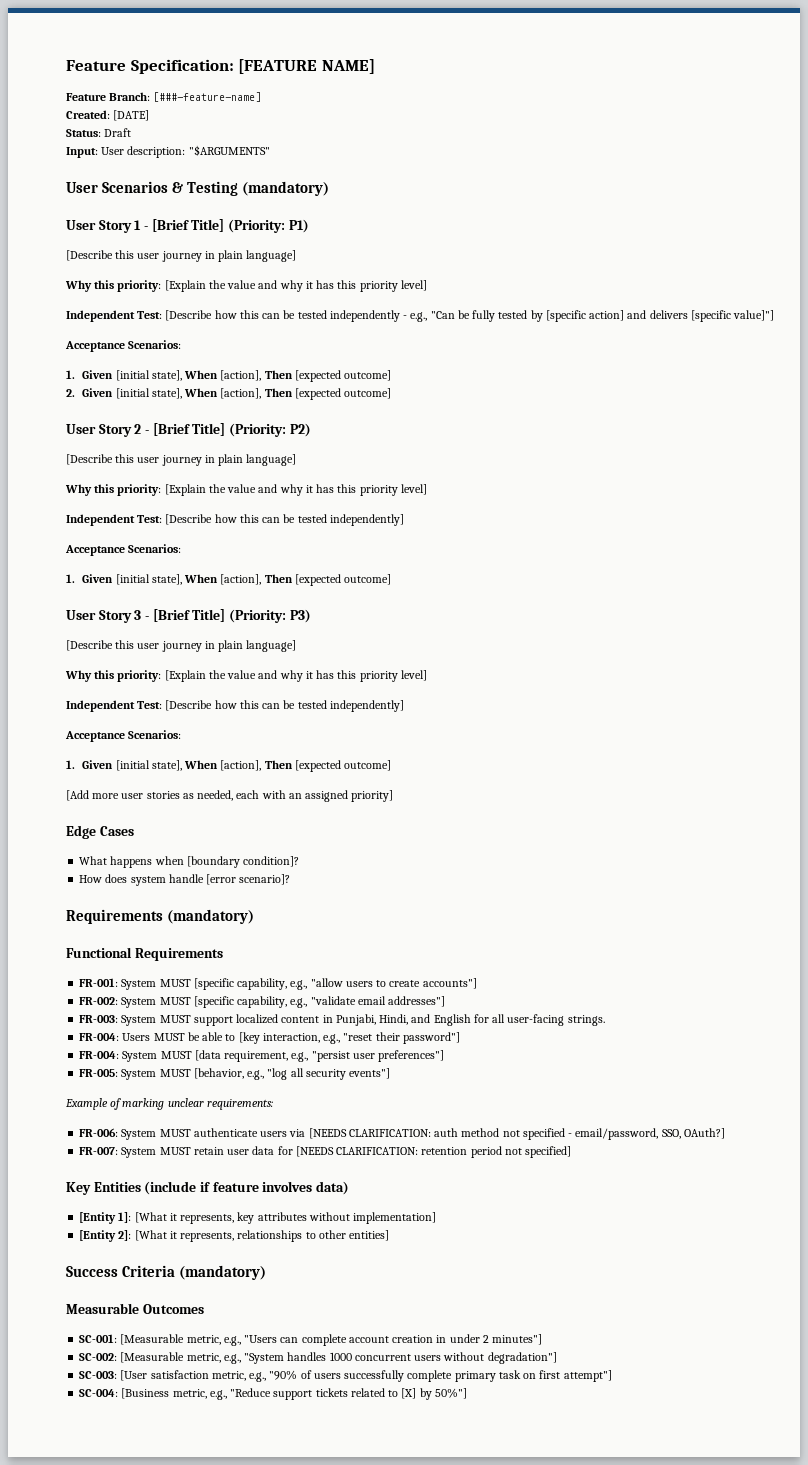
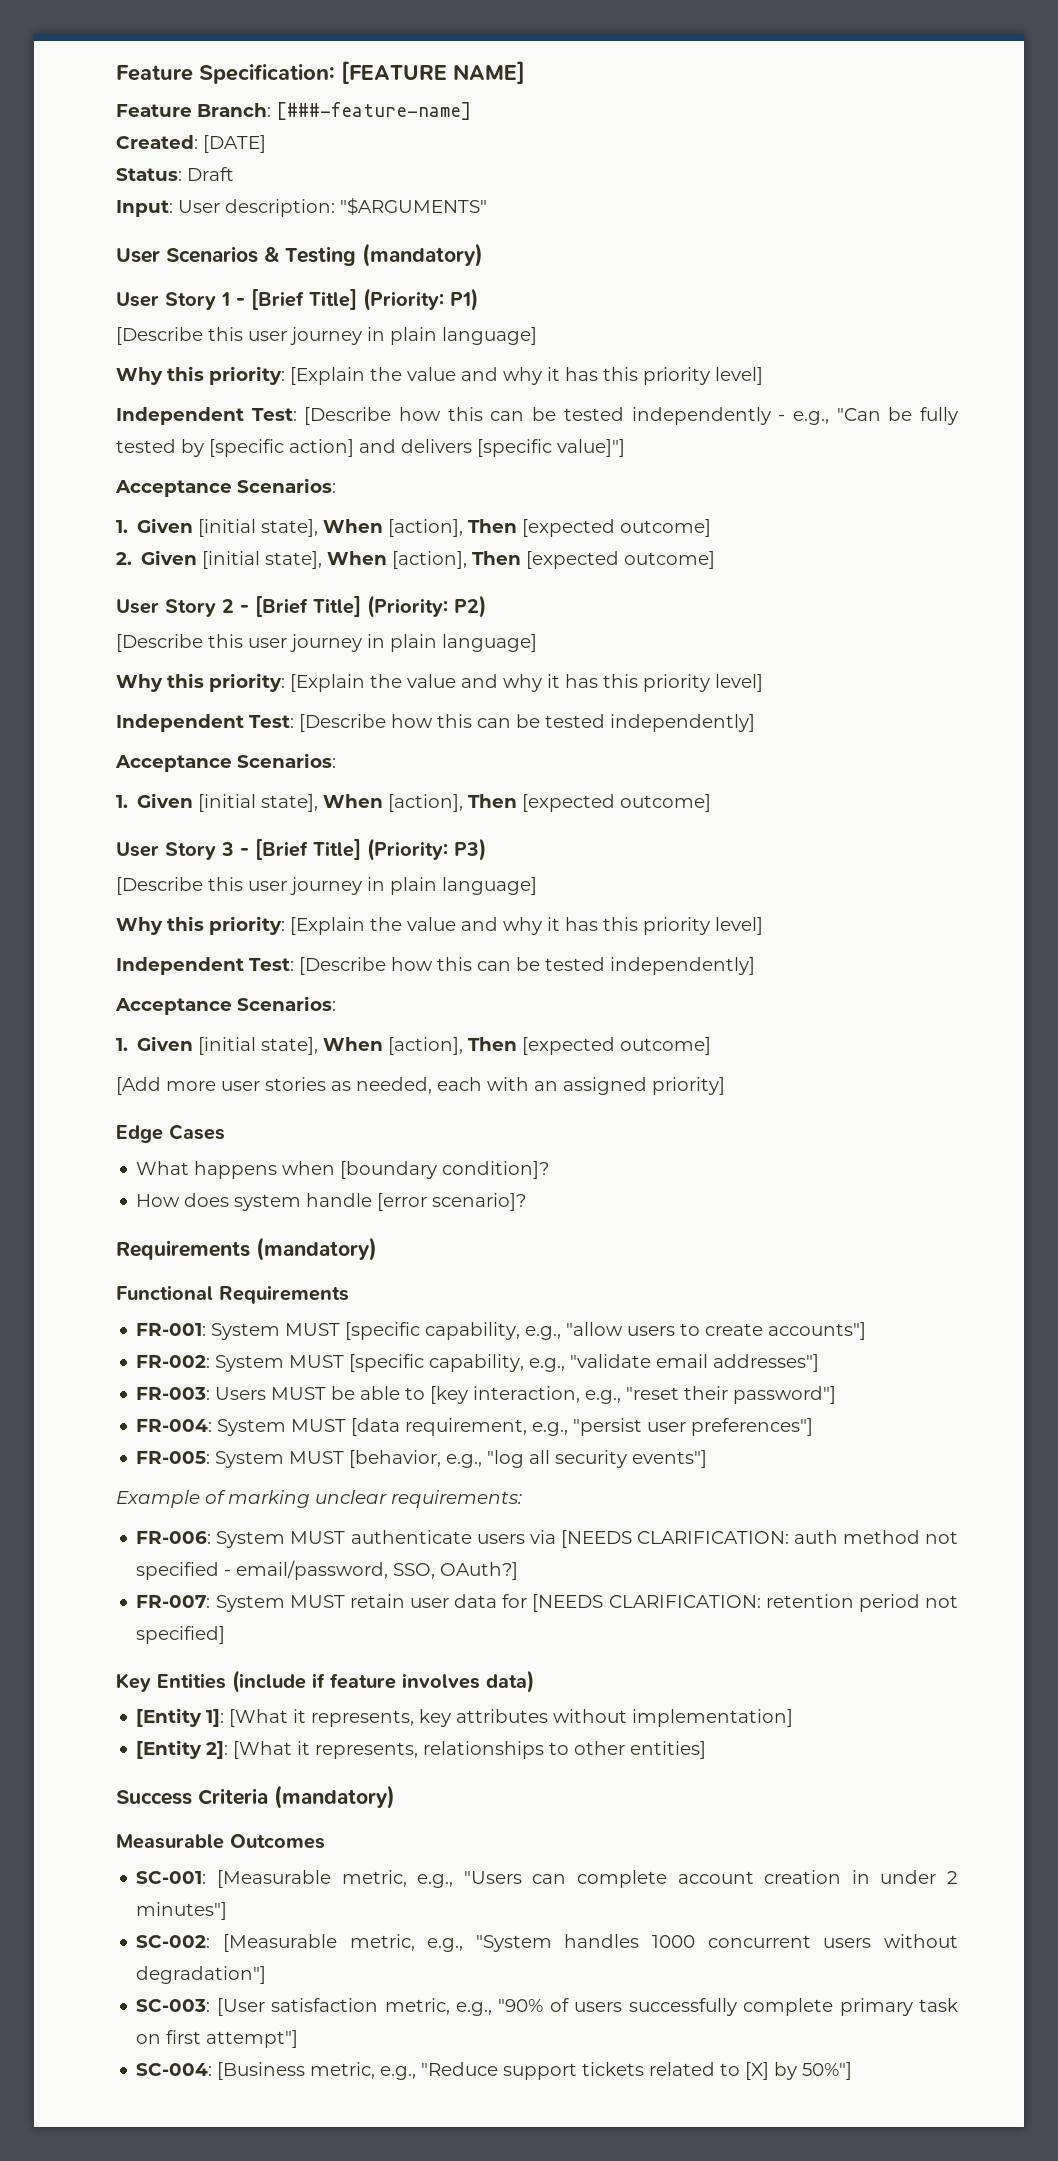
[121,1014,605,1026] [79,1033,120,1041] System MUST support localized content in Punjabi, Hindi, and English for all user-facing strings. // FR-004: -> (211, 1393) none

